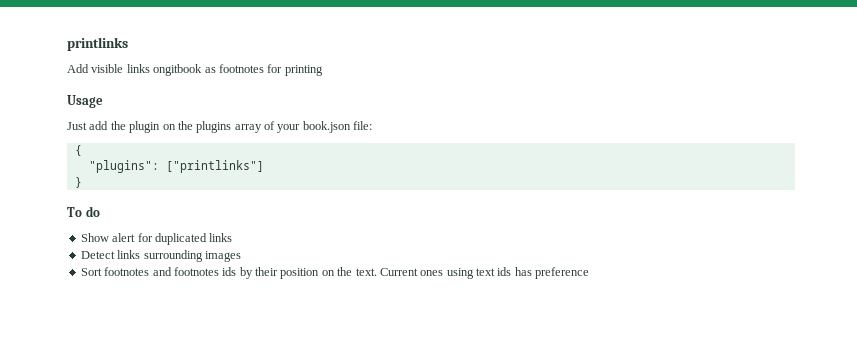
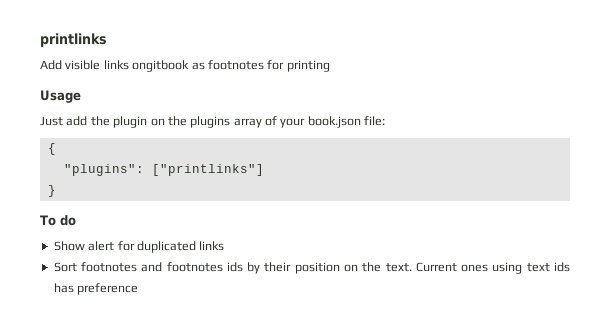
[80,250,241,262] // Detect links surrounding images -> (225, 246) none

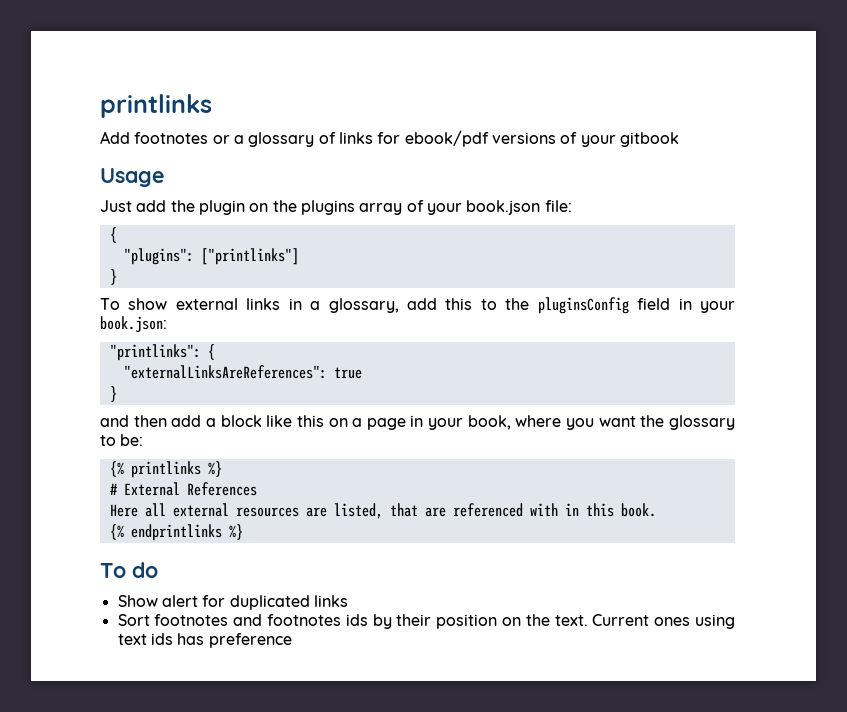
[65,60,330,72] visible links ongitbook as footnotes for printing -> [134,130,679,147] footnotes or a glossary of links for ebook/pdf versions of your gitbook
(56, 191) none -> [100,297,736,314] [100,316,167,333] [109,344,215,361] [123,365,362,379] [109,386,117,402] [100,415,735,430] [100,434,144,446] [109,461,222,478] [109,482,257,496] [109,503,656,519] [109,524,243,541] // To show external links in a glossary, add this to the pluginsConfig field in your book.json: // "printlinks": { // "externalLinksAreReferences": true // } // and then add a block like this on a page in your book, where you want the glossary to be: // {% printlinks %} // # External References // Here all external resources are listed, that are referenced with in this book. // {% endprintlinks %}

